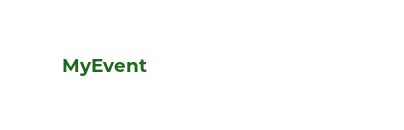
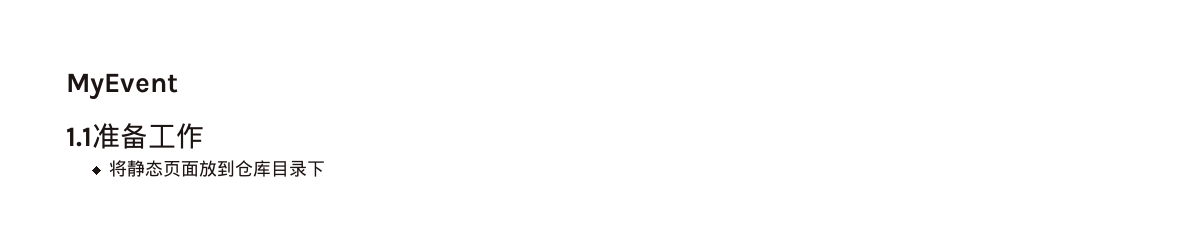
(147, 67) none -> [66,123,204,149] [108,160,325,177] // 1.1准备工作 // 将静态页面放到仓库目录下

